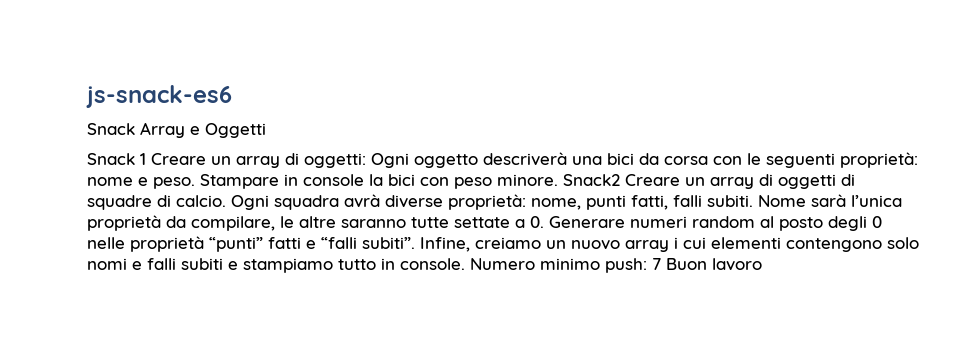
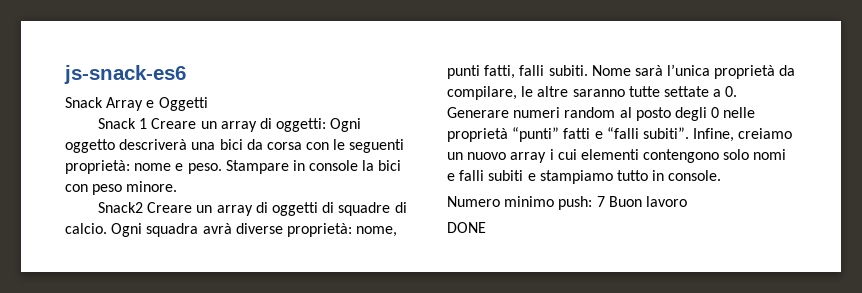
(558, 180) none -> (178, 186) //
(465, 264) none -> (722, 175) //
(762, 264) none -> [447,222,486,233] // DONE

